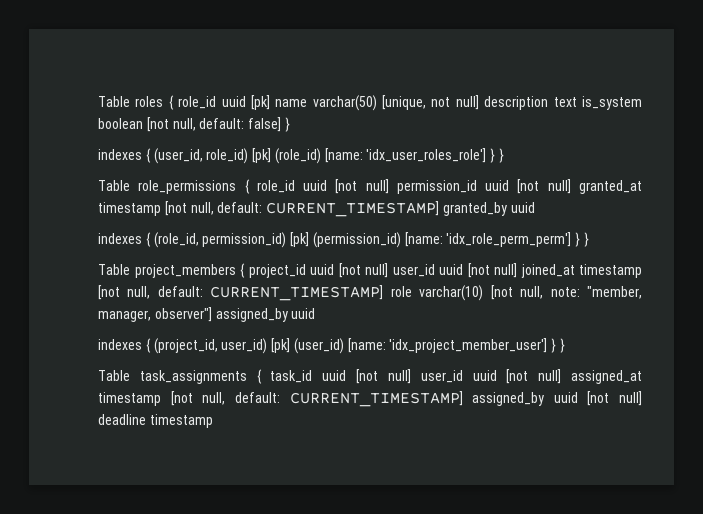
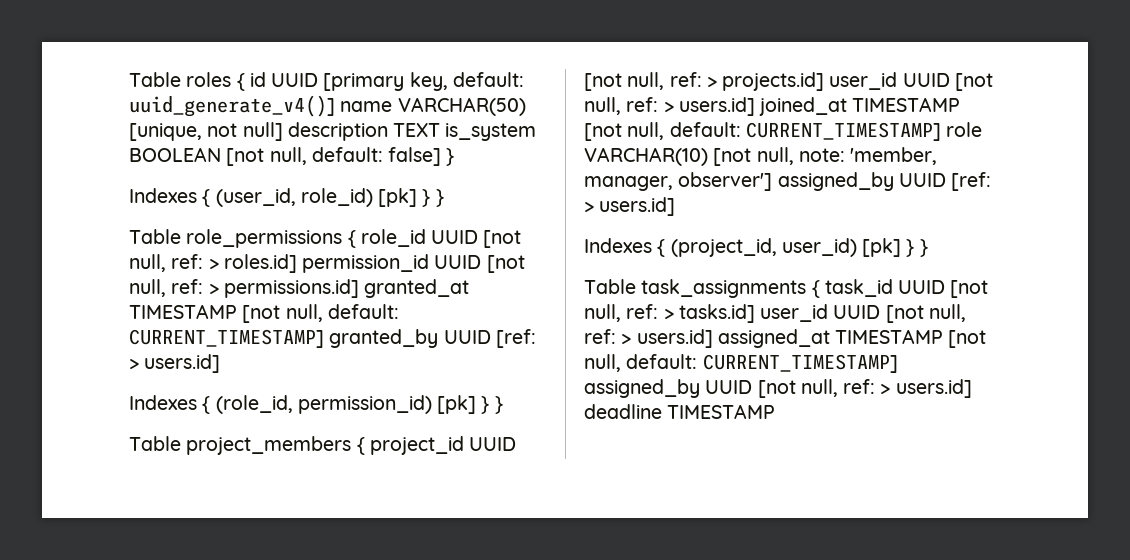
[178,95,377,111] role_id uuid [pk] name varchar(50) -> [249,72,524,91] [129,95,526,117] id UUID [primary key, default: uuid_generate_v4()] name VARCHAR(50)
[553,96,642,110] [98,118,143,129] text is_system boolean -> [393,123,537,141] [129,147,221,162] TEXT is_system BOOLEAN
[98,149,142,160] indexes -> [129,188,197,203] Indexes
[274,148,487,164] (role_id) [name: 'idx_user_roles_role'] -> (418, 197) none
[303,179,642,194] [98,202,161,216] uuid [not null] permission_id uuid [not null] granted_at timestamp -> [431,230,522,248] [129,254,525,273] [129,279,470,298] [129,304,237,319] UUID [not null, ref: > roles.id] permission_id UUID [not null, ref: > permissions.id] granted_at TIMESTAMP
[510,202,535,213] [98,233,142,244] uuid // indexes -> [443,329,536,348] [129,354,221,373] [129,395,197,410] UUID [ref: > users.id] // Indexes
[312,232,572,248] (permission_id) [name: 'idx_role_perm_perm'] -> (477, 404) none
[310,263,642,278] uuid [not null] user_id uuid [not null] joined_at timestamp -> [469,437,517,451] [584,72,993,91] [584,97,961,116] UUID [not null, ref: > projects.id] user_id UUID [not null, ref: > users.id] joined_at TIMESTAMP
[419,285,484,301] varchar(10) -> [584,147,708,166] VARCHAR(10)
[587,286,642,299] [98,307,316,322] [98,339,142,350] "member, manager, observer"] assigned_by uuid // indexes -> [850,147,938,165] [584,172,992,191] [584,197,676,216] [584,238,652,253] 'member, manager, observer'] assigned_by UUID [ref: > users.id] // Indexes
[293,338,548,354] (user_id) [name: 'idx_project_member_user'] -> (902, 247) none
[322,369,642,384] [98,392,161,406] uuid [not null] user_id uuid [not null] assigned_at timestamp -> [898,280,989,298] [584,304,966,323] [584,329,944,348] UUID [not null, ref: > tasks.id] user_id UUID [not null, ref: > users.id] assigned_at TIMESTAMP
[553,391,642,406] [98,414,213,428] uuid [not null] deadline timestamp -> [705,379,972,398] [584,404,776,419] UUID [not null, ref: > users.id] deadline TIMESTAMP

